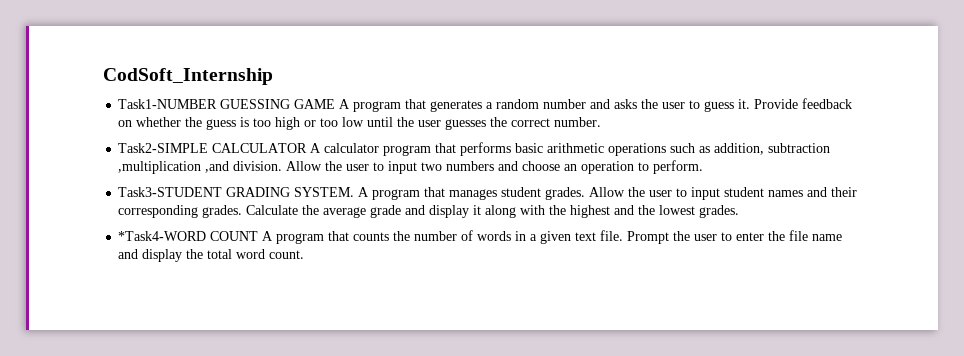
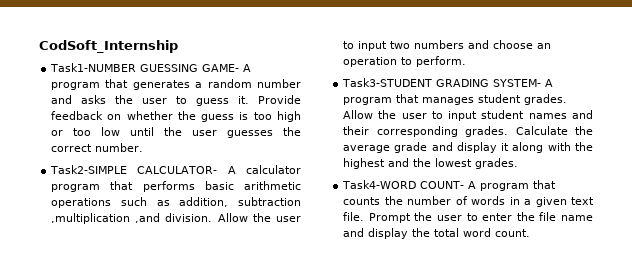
[294,99,336,109] GAME -> [202,64,240,72] GAME-
[212,143,308,153] CALCULATOR -> [137,166,218,174] CALCULATOR-
[294,187,355,197] SYSTEM. -> [493,79,542,87] SYSTEM-
[118,231,259,241] *Task4-WORD COUNT -> [342,180,465,189] Task4-WORD COUNT-

